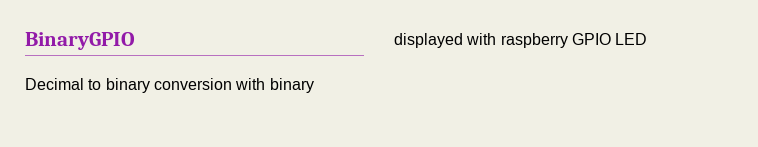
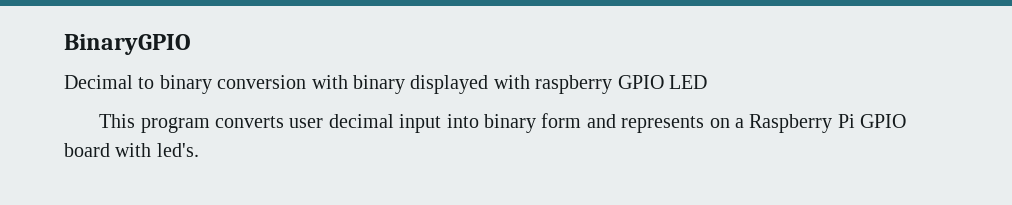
(648, 39) none -> [99,113,907,133] [64,143,199,157] // This program converts user decimal input into binary form and represents on a Raspberry Pi GPIO board with led's.

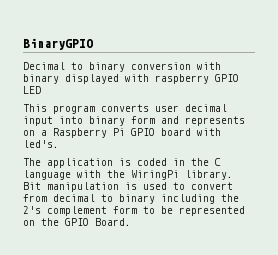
(199, 150) none -> [23,158,221,168] [23,170,233,180] [23,182,233,192] [23,194,239,204] [23,206,245,216] [23,218,131,226] // The application is coded in the C language with the WiringPi library. Bit manipulation is used to convert from decimal to binary including the 2's complement form to be represented on the GPIO Board.

